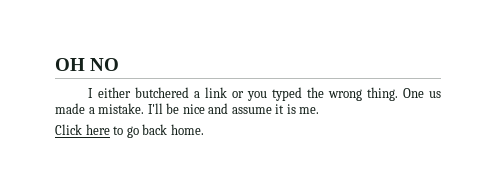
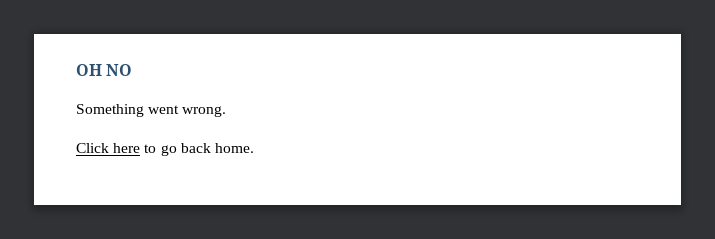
[88,87,441,101] [55,103,320,114] I either butchered a link or you typed the wrong thing. One us made a mistake. I'll be nice and assume it is me. -> [76,104,227,117] Something went wrong.

